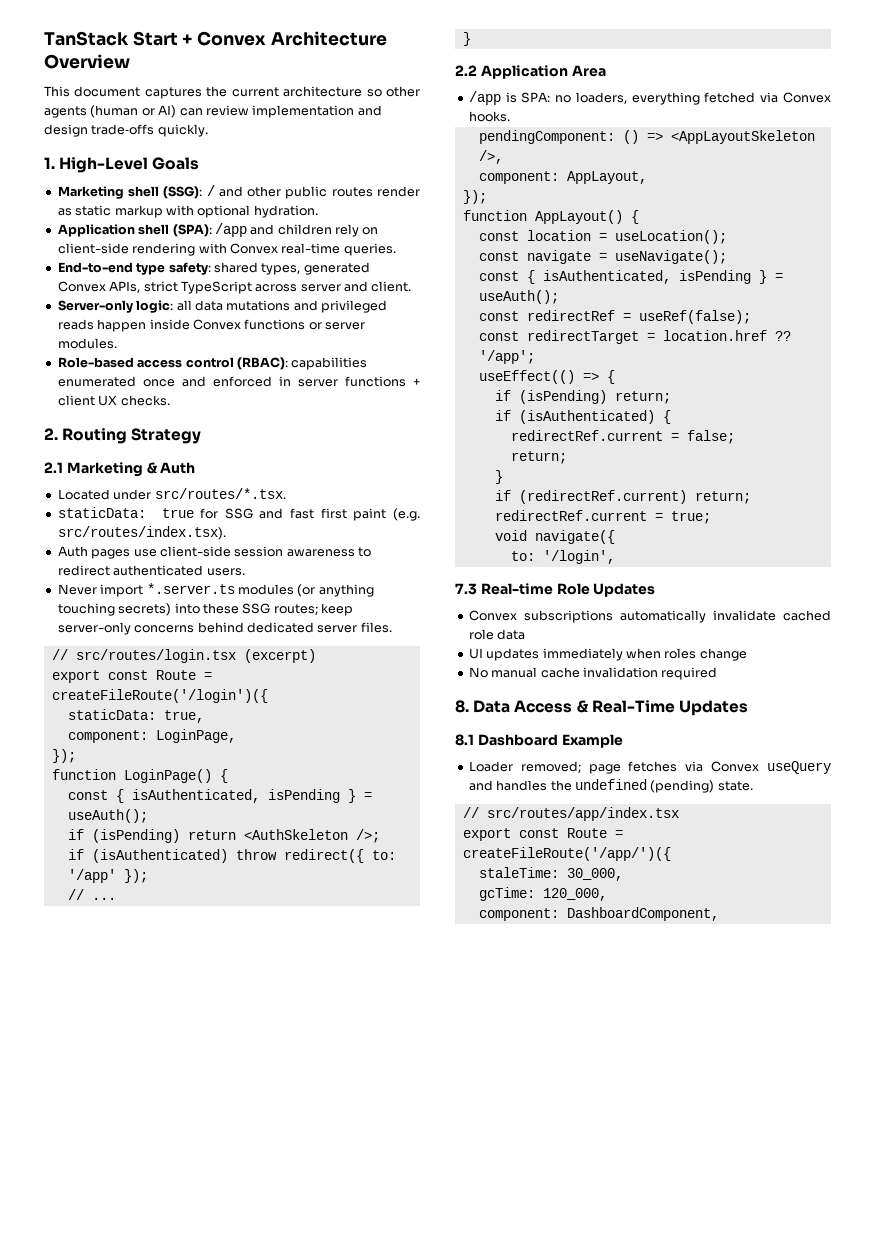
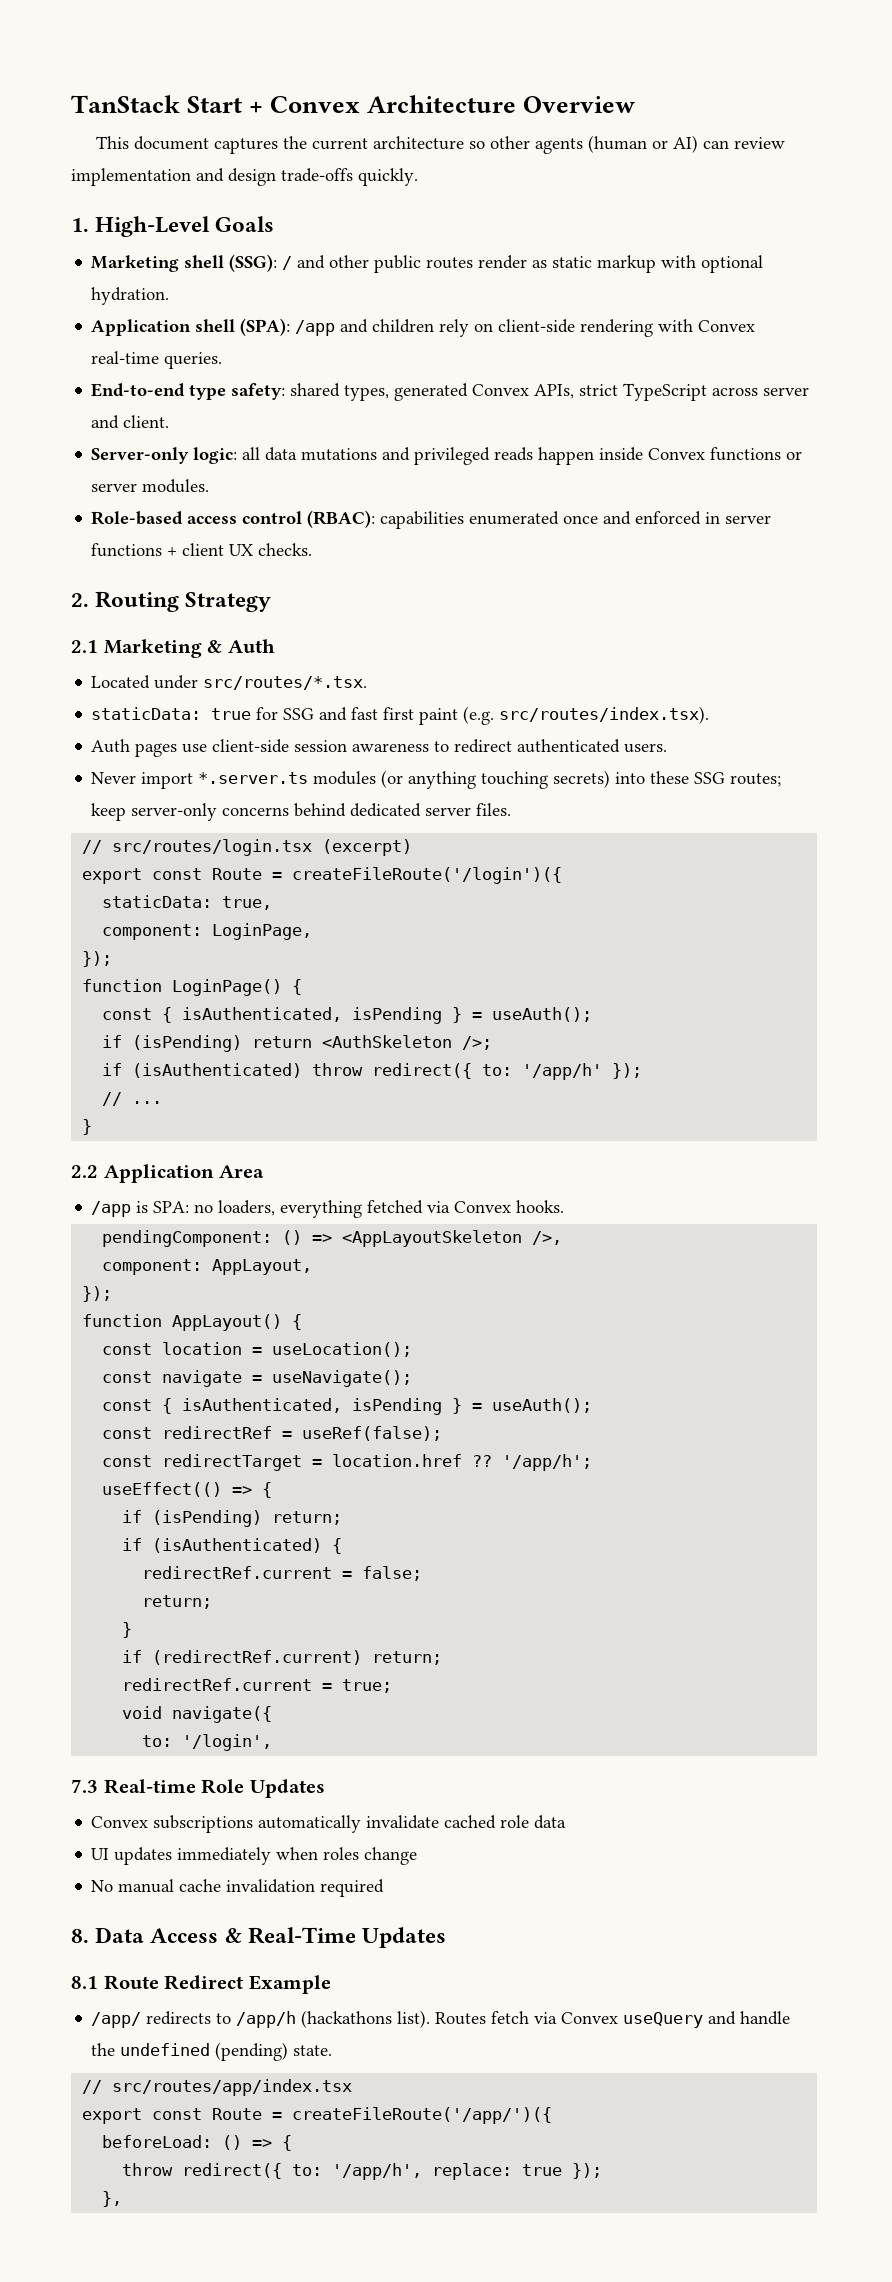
[67,869,116,883] '/app' -> [522,1063,603,1080] '/app/h'
[478,350,535,364] '/app'; -> [502,1454,593,1471] '/app/h';
[477,734,558,746] Dashboard -> [103,1975,244,1990] Route Redirect
[468,761,678,774] Loader removed; page fetches -> [91,2010,530,2028] /app/ redirects to /app/h (hackathons list). Routes fetch
[496,780,548,791] handles -> [740,2011,791,2025] handle
[478,867,623,881] [478,887,607,901] [478,907,719,921] staleTime: 30_000, // gcTime: 120_000, // component: DashboardComponent, -> [102,2135,293,2151] [122,2163,603,2180] [102,2191,123,2207] beforeLoad: () => { // throw redirect({ to: '/app/h', replace: true }); // },

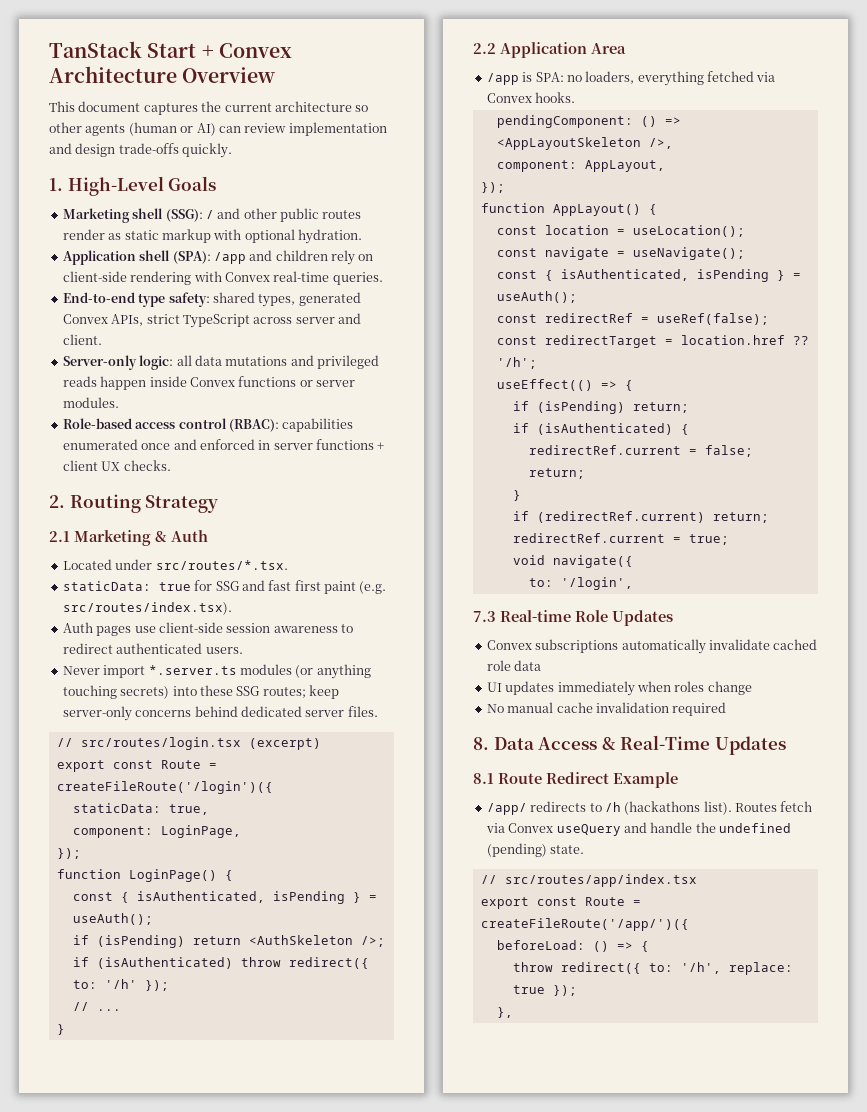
[522,1063,603,1080] '/app/h' -> [104,979,137,989] '/h'
[502,1454,593,1471] '/app/h'; -> [496,357,537,369] '/h';
[236,2011,297,2028] /app/h -> [604,802,621,812] /h
[332,2163,423,2180] '/app/h', -> [680,962,721,974] '/h',

